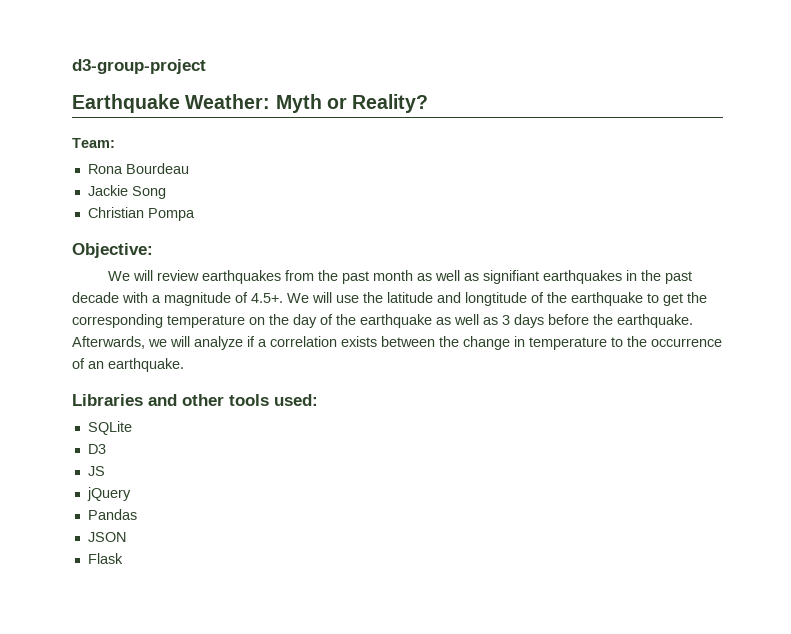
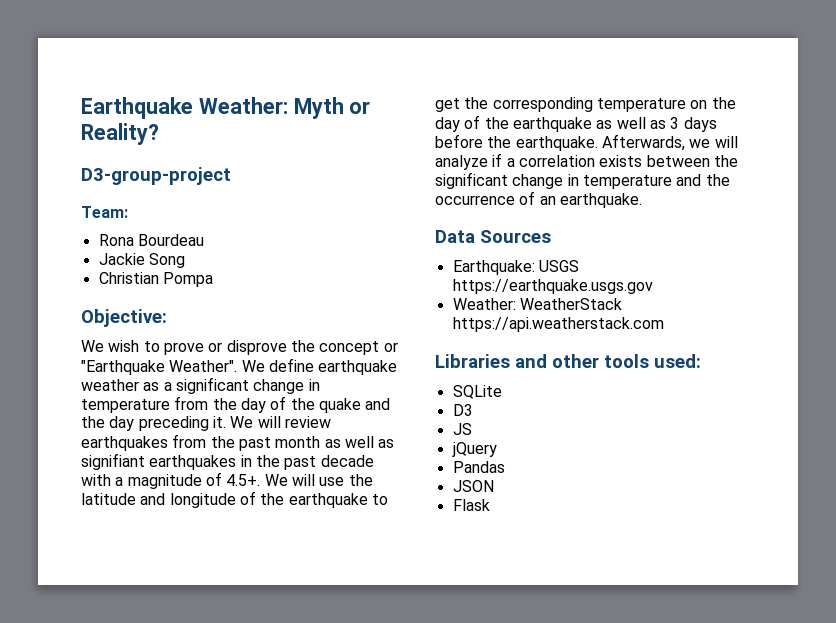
[72,59,206,74] d3-group-project // -> (81, 108) none
(429, 103) none -> [81,167,231,185] // D3-group-project
(130, 276) none -> [108,340,398,355] [81,358,398,375] [81,377,320,394] [81,396,391,413] [81,416,254,431] wish to prove or disprove the concept or "Earthquake Weather". We define earthquake weather as a significant change in temperature from the day of the quake and the day preceding it. We
[465,292,527,306] longtitude -> [169,493,236,508] longitude
[463,336,623,350] change in temperature to -> [435,172,702,189] significant change in temperature and
(184, 365) none -> [435,230,551,243] [452,260,579,275] [452,279,653,294] [452,298,622,310] [452,317,664,332] // Data Sources // Earthquake: USGS https://earthquake.usgs.gov // Weather: WeatherStack https://api.weatherstack.com

